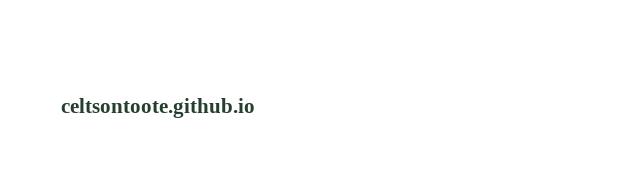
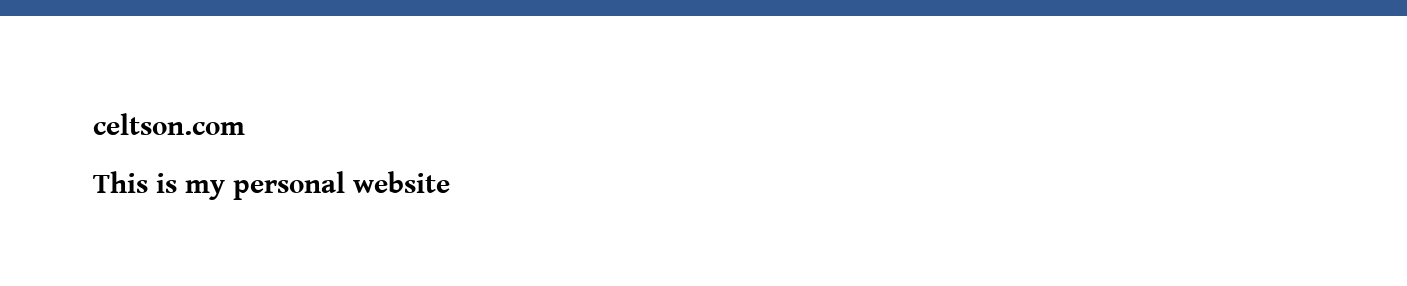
[61,98,255,118] celtsontoote.github.io -> [93,113,245,135] [93,171,450,200] celtson.com // This is my personal website

